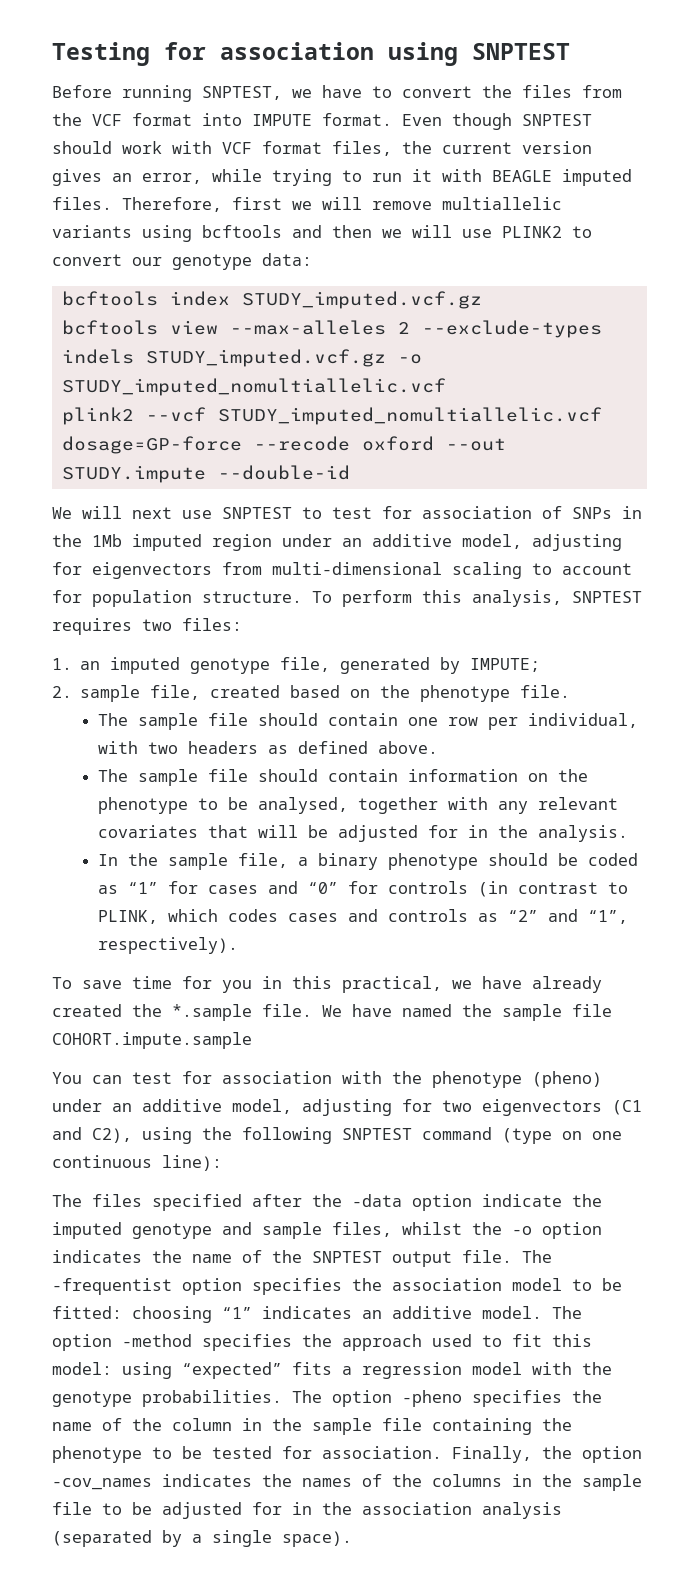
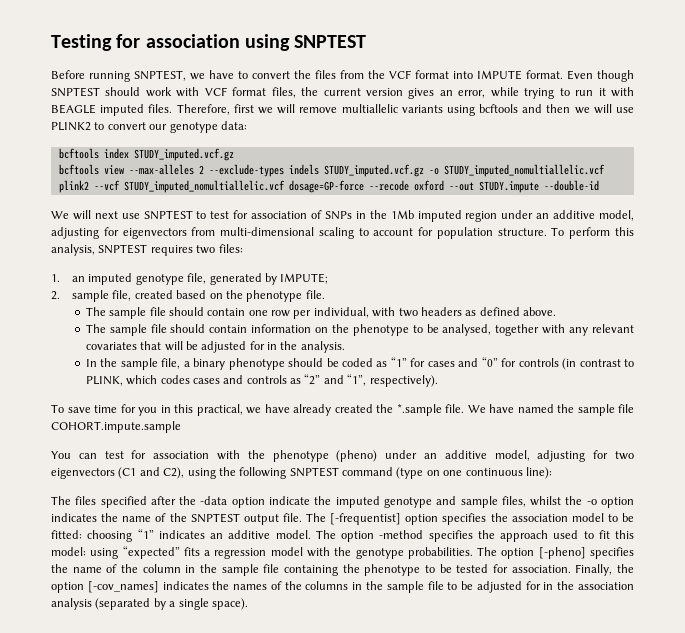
[52,1278,172,1295] -frequentist -> [330,513,402,525] [-frequentist]
[402,1390,462,1407] -pheno -> [538,547,586,559] [-pheno]
[52,1478,152,1490] -cov_names -> [87,581,159,593] [-cov_names]

